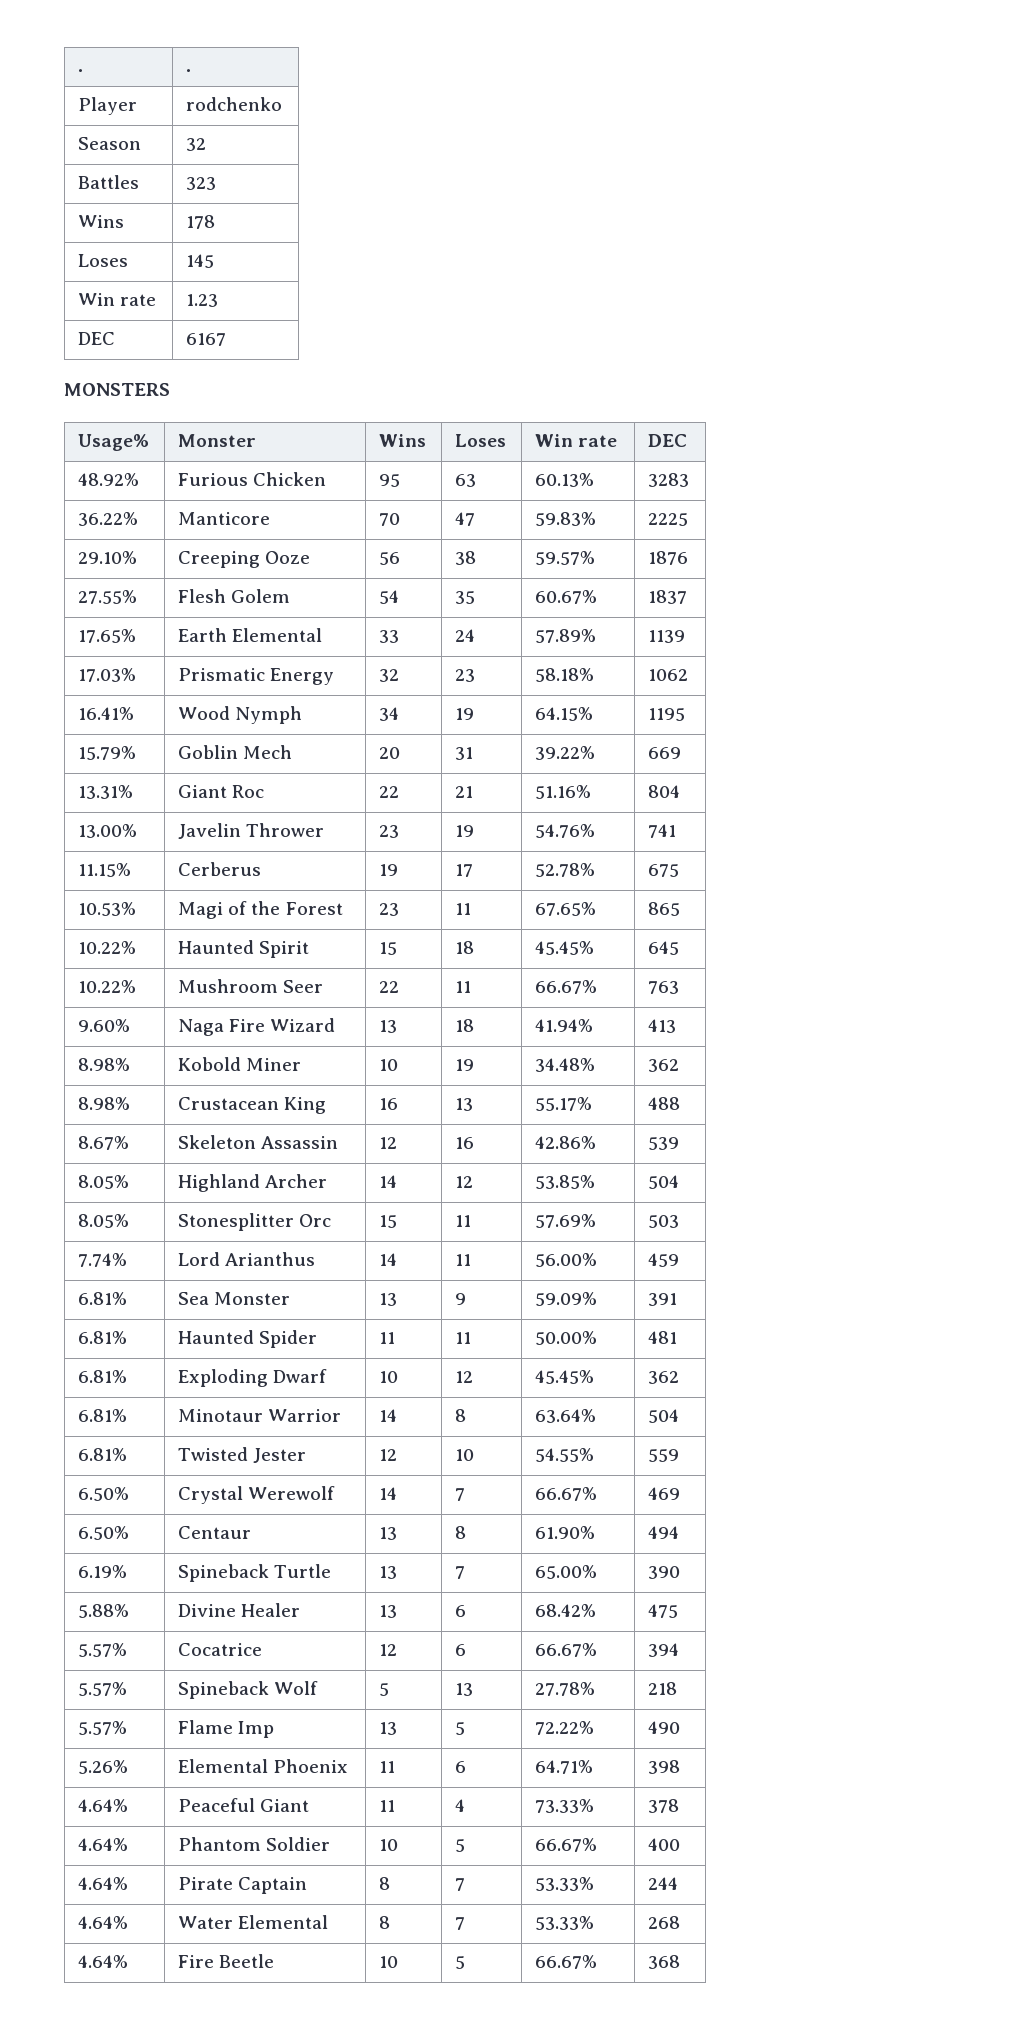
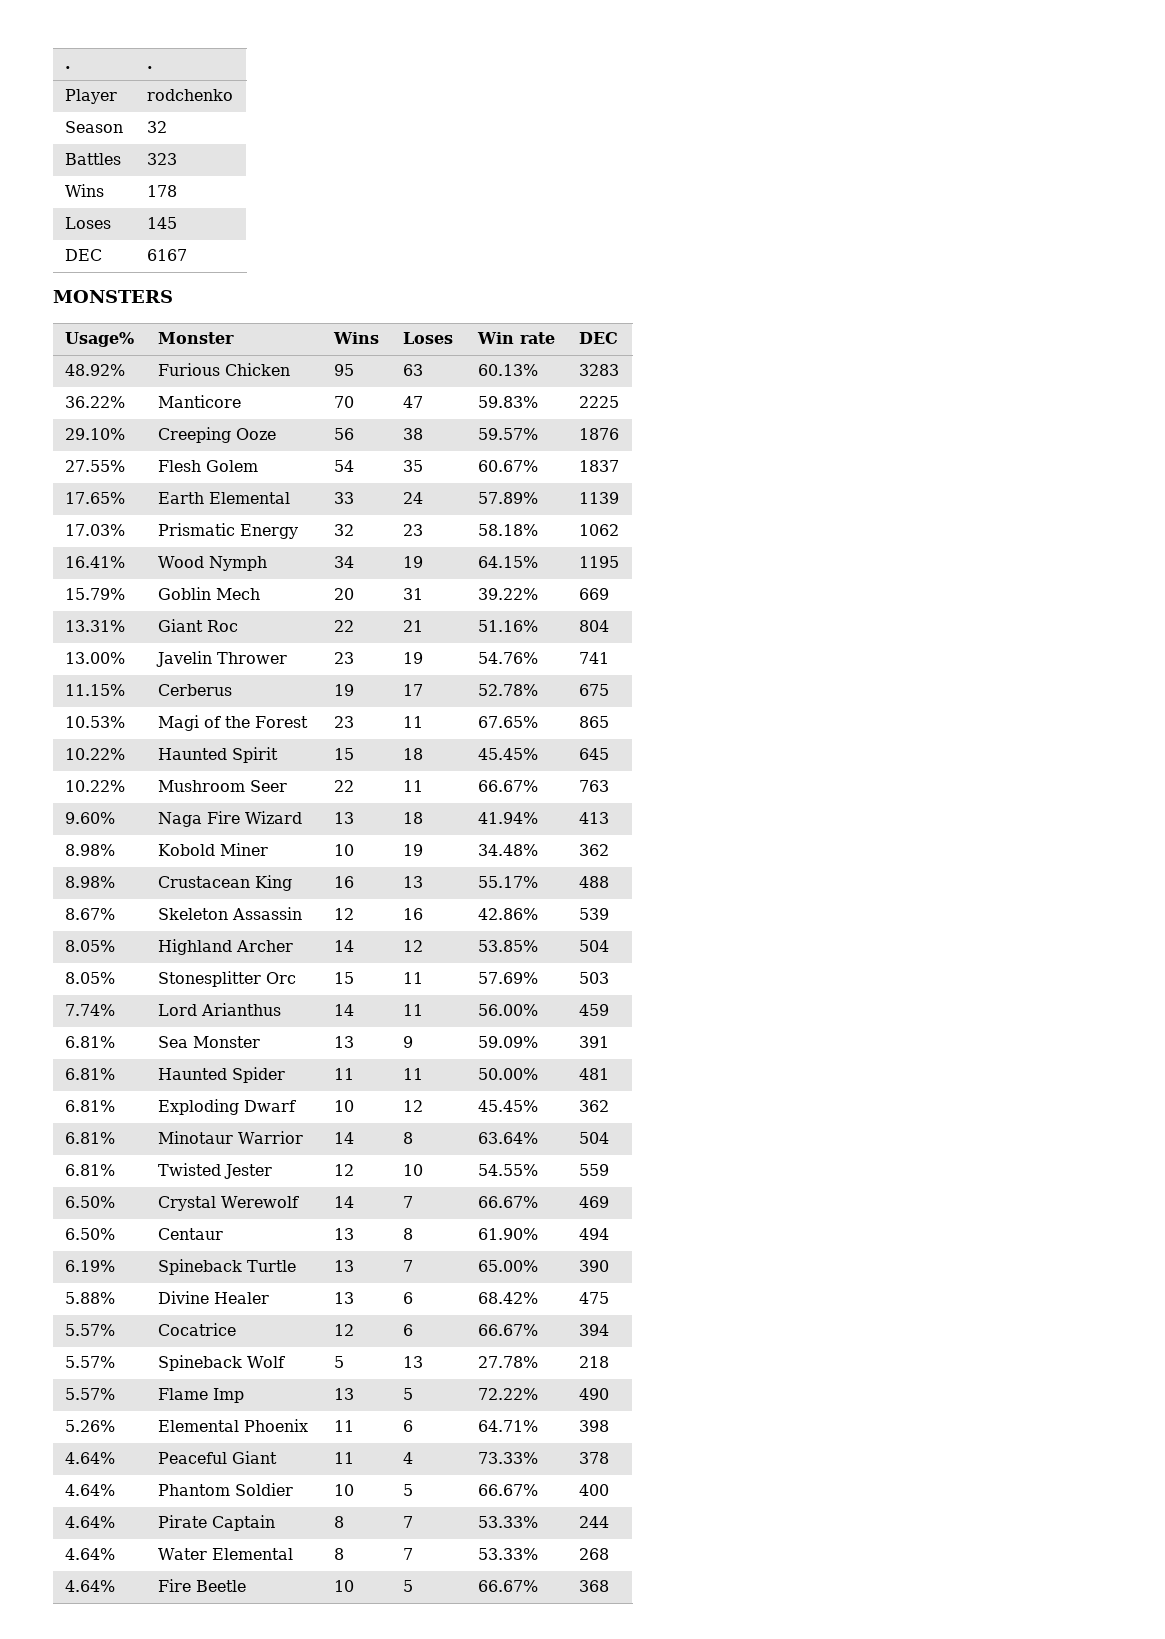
[78,293,157,306] [186,294,219,307] // Win rate | 1.23 -> (177, 223) none

